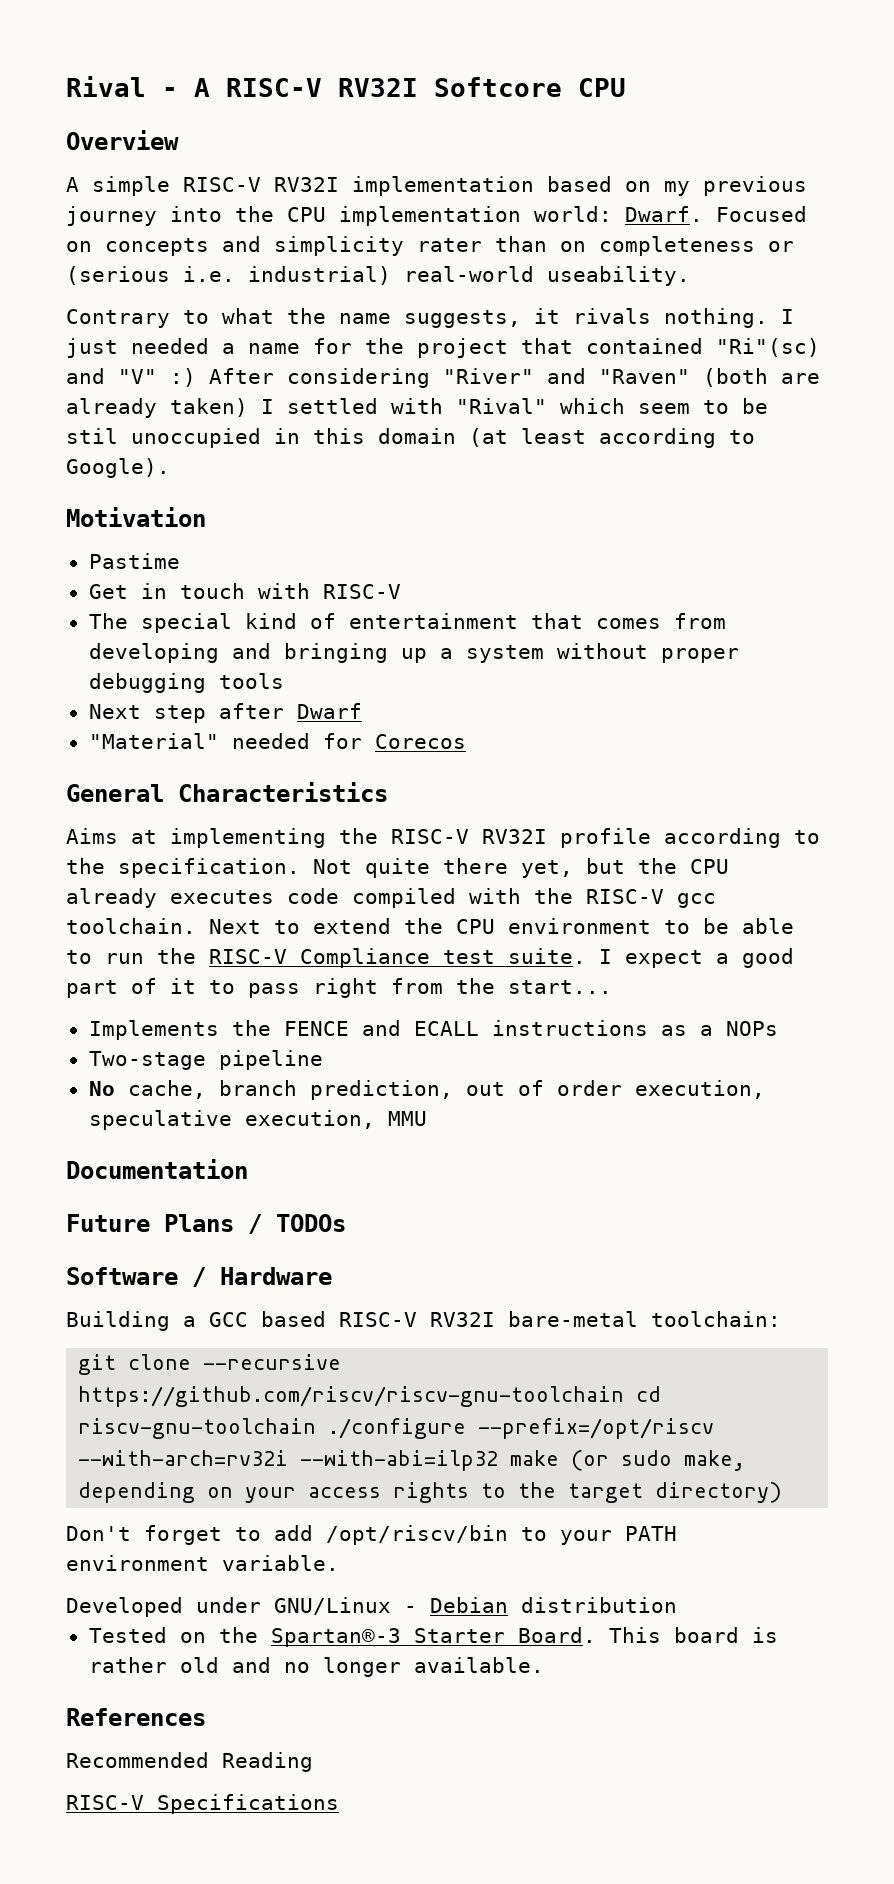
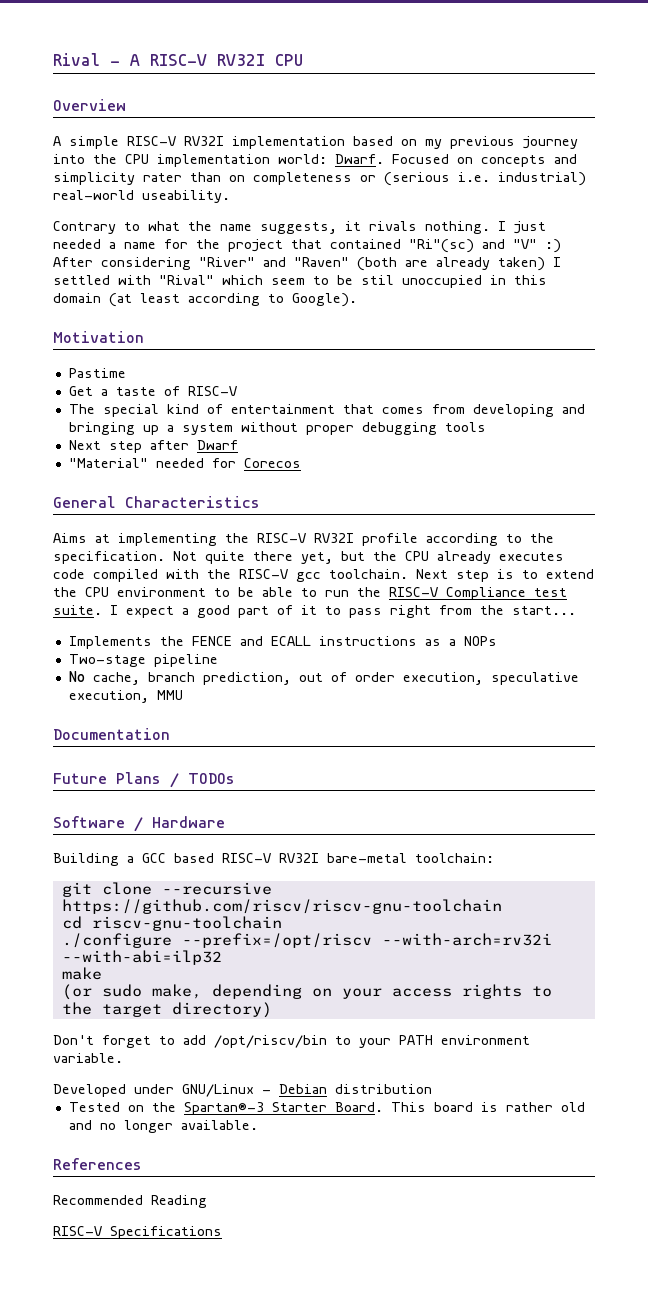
[434,77,562,97] Softcore -> (265, 60) none
[140,583,310,599] in touch with -> [100,386,180,396] a taste of
(261, 926) none -> [456,569,514,582] step is
(625, 1396) none -> (502, 906) //
(317, 1428) none -> (282, 923) //
(499, 1460) none -> (222, 957) //
(560, 1458) none -> (102, 973) //

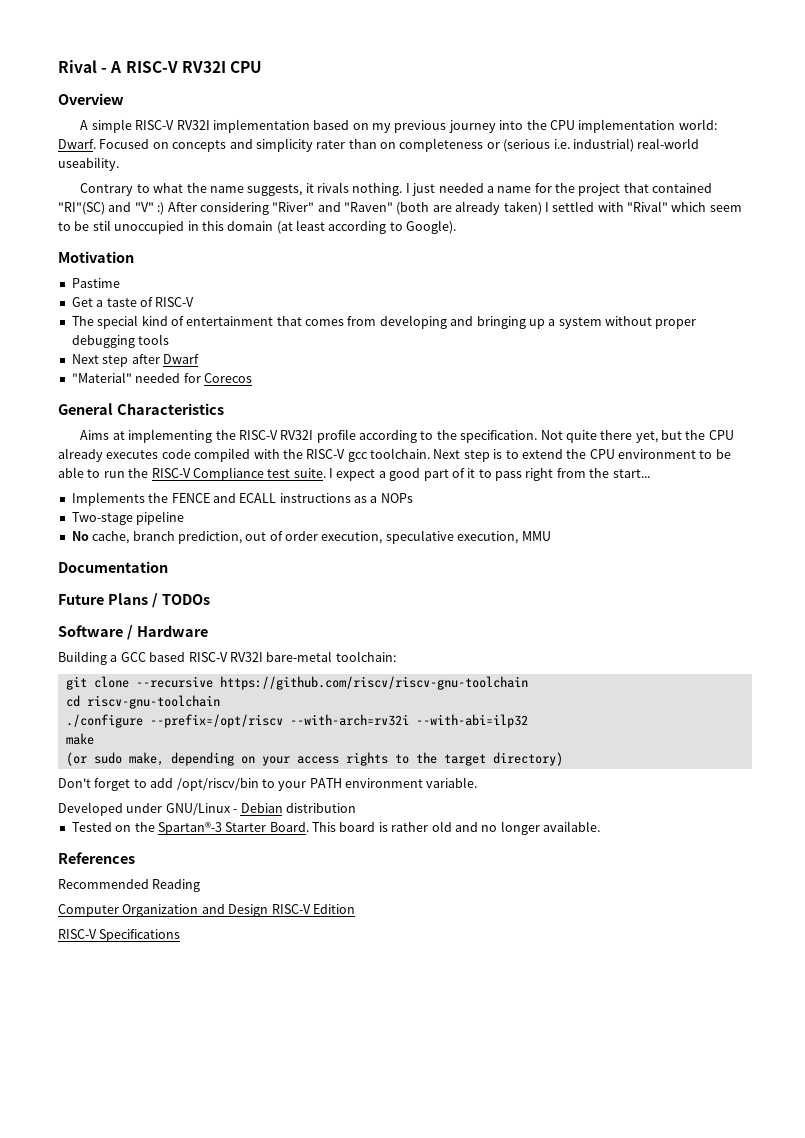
[409,239,474,253] "Ri"(sc) -> [58,202,105,215] "RI"(SC)
(207, 1201) none -> [58,904,355,917] // Computer Organization and Design RISC-V Edition

